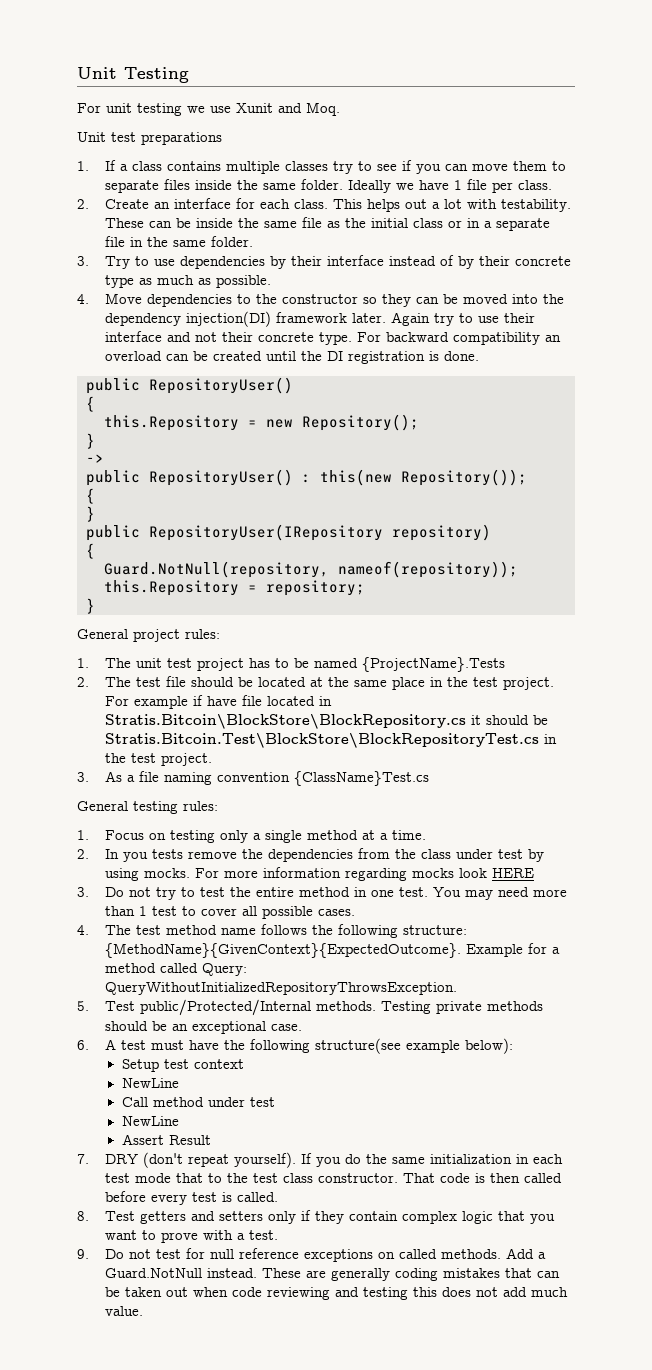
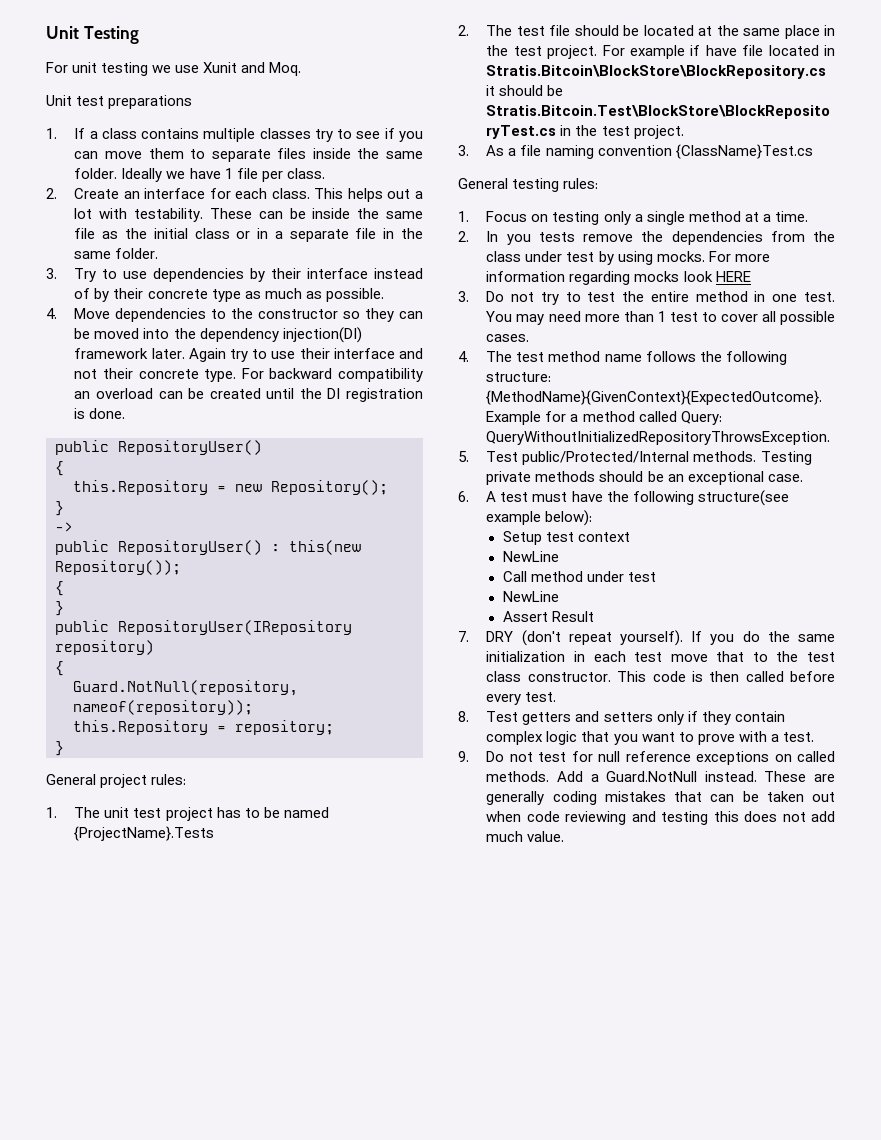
[135,1173,172,1183] mode -> [670,654,708,662] move
[403,1173,436,1183] That -> [617,671,647,682] This
[192,1192,279,1202] test is called. -> [525,692,557,702] test.

